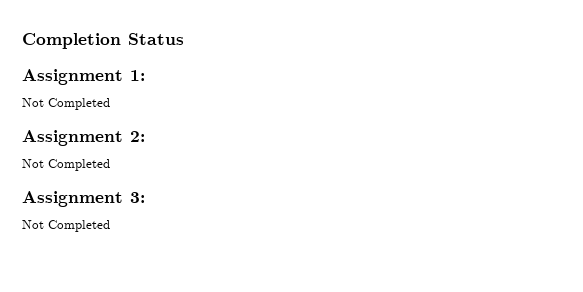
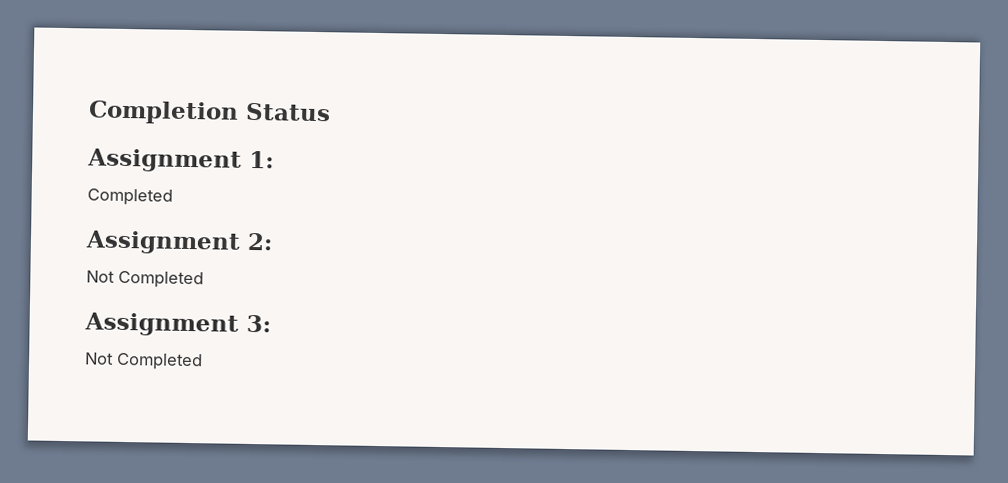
[22,98,44,107] Not -> (274, 159) none

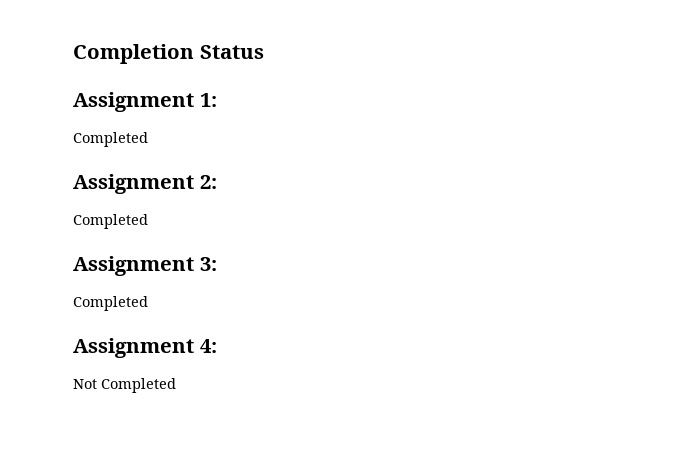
[86,270,115,283] Not -> (217, 182) none
(271, 323) none -> [73,296,148,311] [73,338,217,358] // Completed // Assignment 4:

